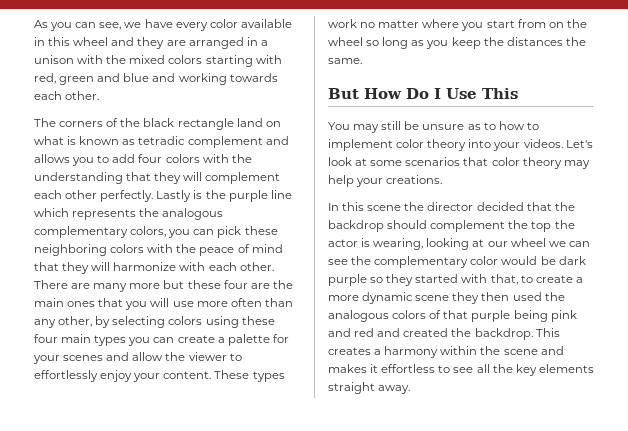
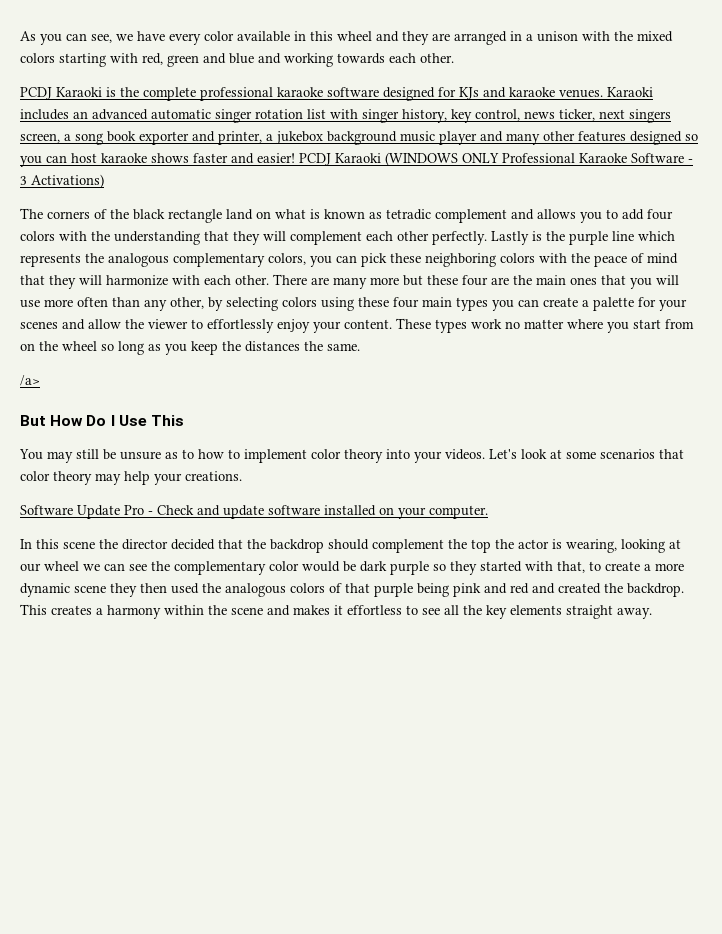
(100, 95) none -> [20,87,653,101] [20,109,671,123] [20,131,698,145] [20,152,693,167] [20,174,104,188] // PCDJ Karaoki is the complete professional karaoke software designed for KJs and karaoke venues. Karaoki includes an advanced automatic singer rotation list with singer history, key control, news ticker, next singers screen, a song book exporter and printer, a jukebox background music player and many other features designed so you can host karaoke shows faster and easier! PCDJ Karaoki (WINDOWS ONLY Professional Karaoke Software - 3 Activations)
(362, 61) none -> [20,375,40,386] // /a>
(443, 179) none -> [20,505,488,519] // Software Update Pro - Check and update software installed on your computer.

